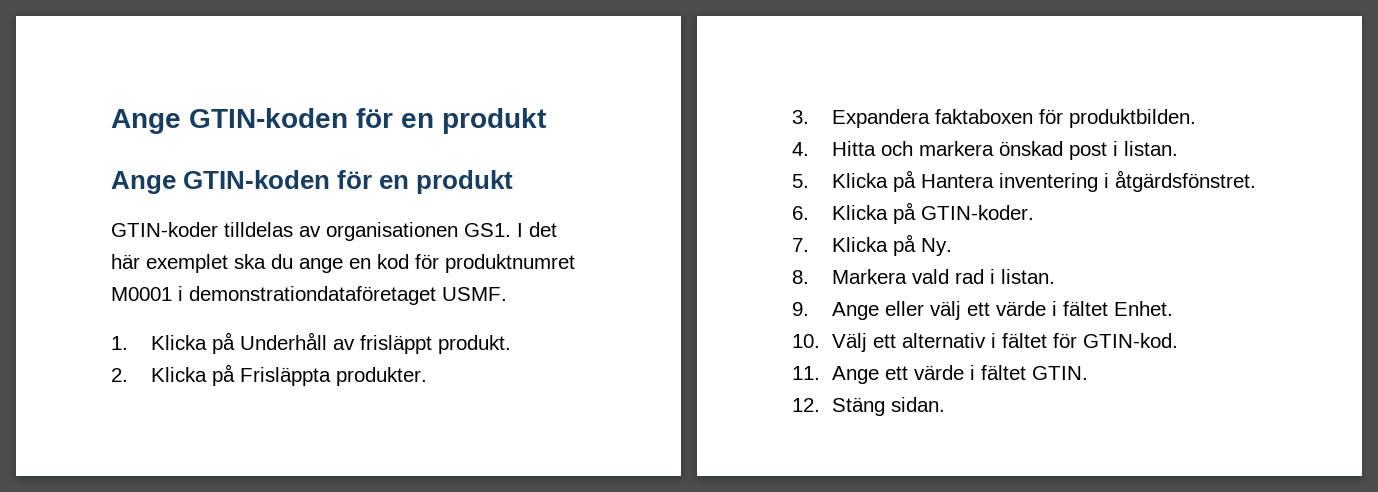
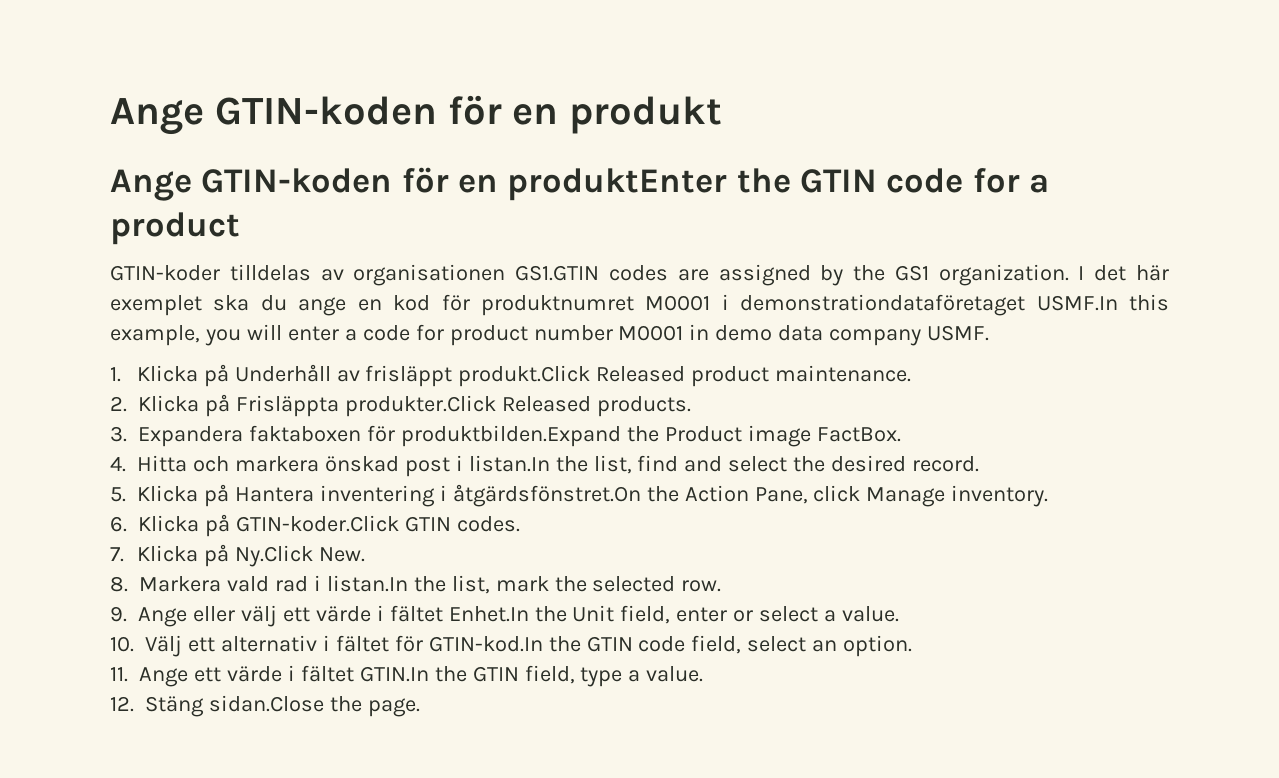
[416,170,514,194] [111,222,511,241] produkt // GTIN-koder tilldelas av organisationen GS1. -> [507,168,1049,201] [110,212,240,245] [110,264,1069,286] produktEnter the GTIN code for a product // GTIN-koder tilldelas av organisationen GS1.GTIN codes are assigned by the GS1 organization.
(436, 295) none -> [1036,294,1169,311] [110,324,922,346] USMF.In this example, you will enter a code for product number M0001 in demo data company
[437,335,511,354] produkt. -> [458,365,912,387] produkt.Click Released product maintenance.
[335,367,427,386] produkter. -> [344,395,691,417] produkter.Click Released products.
[1068,109,1196,128] produktbilden. -> [400,425,901,447] produktbilden.Expand the Product image FactBox.
[1123,141,1178,156] listan. -> [468,455,980,474] listan.In the list, find and select the desired record.
[1114,170,1256,192] åtgärdsfönstret. -> [452,484,1049,507] åtgärdsfönstret.On the Action Pane, click Manage inventory.
[920,205,1034,220] GTIN-koder. -> [235,515,520,532] GTIN-koder.Click GTIN codes.
[920,238,952,256] Ny. -> [234,545,365,567] Ny.Click New.
[1000,269,1055,284] listan. -> [326,575,722,594] listan.In the list, mark the selected row.
[1113,301,1173,316] Enhet. -> [448,605,900,624] Enhet.In the Unit field, enter or select a value.
[1082,333,1178,348] GTIN-kod. -> [428,635,913,657] GTIN-kod.In the GTIN code field, select an option.
[1031,366,1088,380] GTIN. -> [359,665,704,687] GTIN.In the GTIN field, type a value.
[890,397,945,412] sidan. -> [208,695,420,717] sidan.Close the page.

